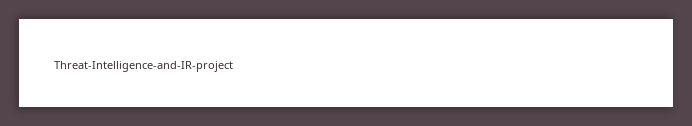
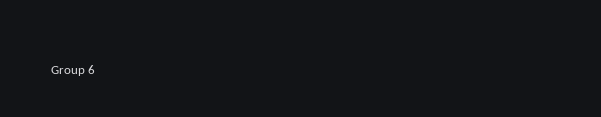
[54,61,233,72] Threat-Intelligence-and-IR-project -> [51,65,96,76] Group 6

